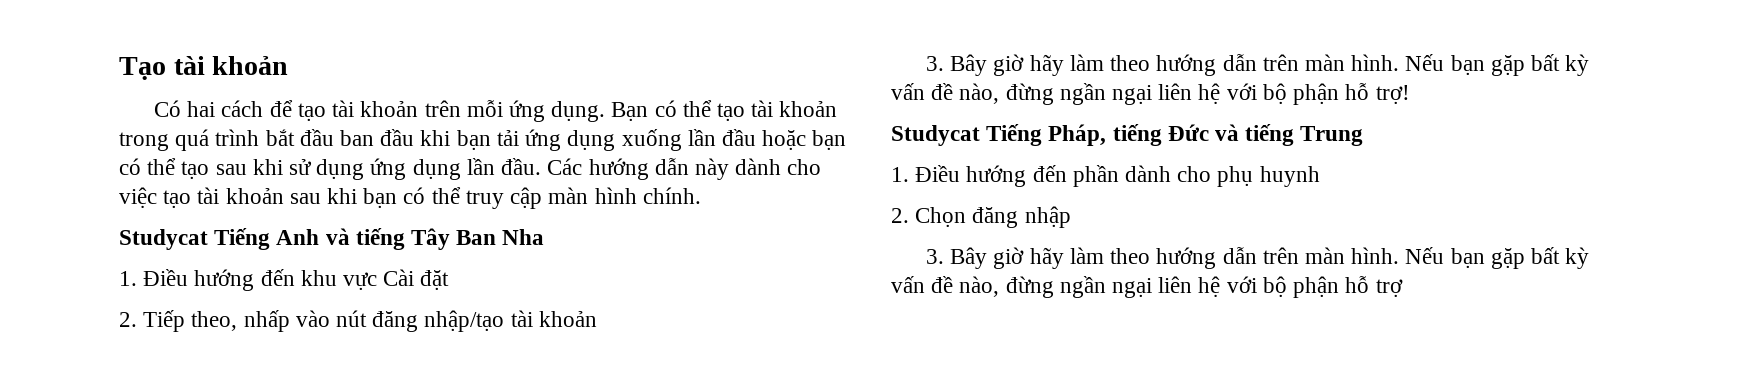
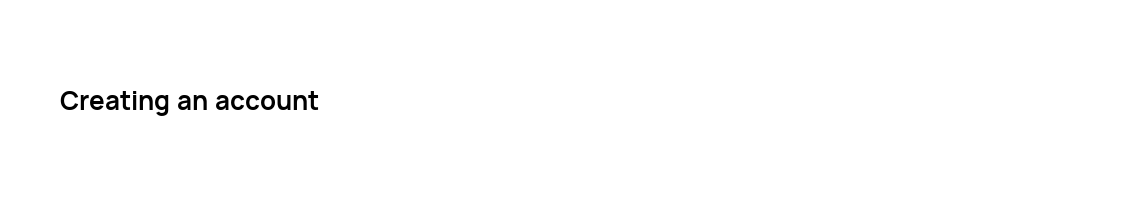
[119,56,289,80] [154,100,838,122] [119,129,847,151] [119,158,822,180] [119,187,701,209] [119,228,545,250] [119,269,450,291] [119,310,597,332] [926,54,1590,76] [891,83,1410,105] [891,124,1364,146] [891,165,1320,187] [891,206,1071,228] [926,247,1590,269] [891,276,1403,298] Tạo tài khoản // Có hai cách để tạo tài khoản trên mỗi ứng dụng. Bạn có thể tạo tài khoản trong quá trình bắt đầu ban đầu khi bạn tải ứng dụng xuống lần đầu hoặc bạn có thể tạo sau khi sử dụng ứng dụng lần đầu. Các hướng dẫn này dành cho việc tạo tài khoản sau khi bạn có thể truy cập màn hình chính. // Studycat Tiếng Anh và tiếng Tây Ban Nha // 1. Điều hướng đến khu vực Cài đặt // 2. Tiếp theo, nhấp vào nút đăng nhập/tạo tài khoản // 3. Bây giờ hãy làm theo hướng dẫn trên màn hình. Nếu bạn gặp bất kỳ vấn đề nào, đừng ngần ngại liên hệ với bộ phận hỗ trợ! // Studycat Tiếng Pháp, tiếng Đức và tiếng Trung // 1. Điều hướng đến phần dành cho phụ huynh // 2. Chọn đăng nhập // 3. Bây giờ hãy làm theo hướng dẫn trên màn hình. Nếu bạn gặp bất kỳ vấn đề nào, đừng ngần ngại liên hệ với bộ phận hỗ trợ -> [60,91,320,116] Creating an account

